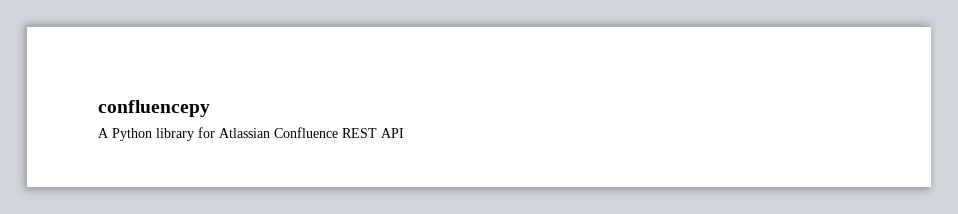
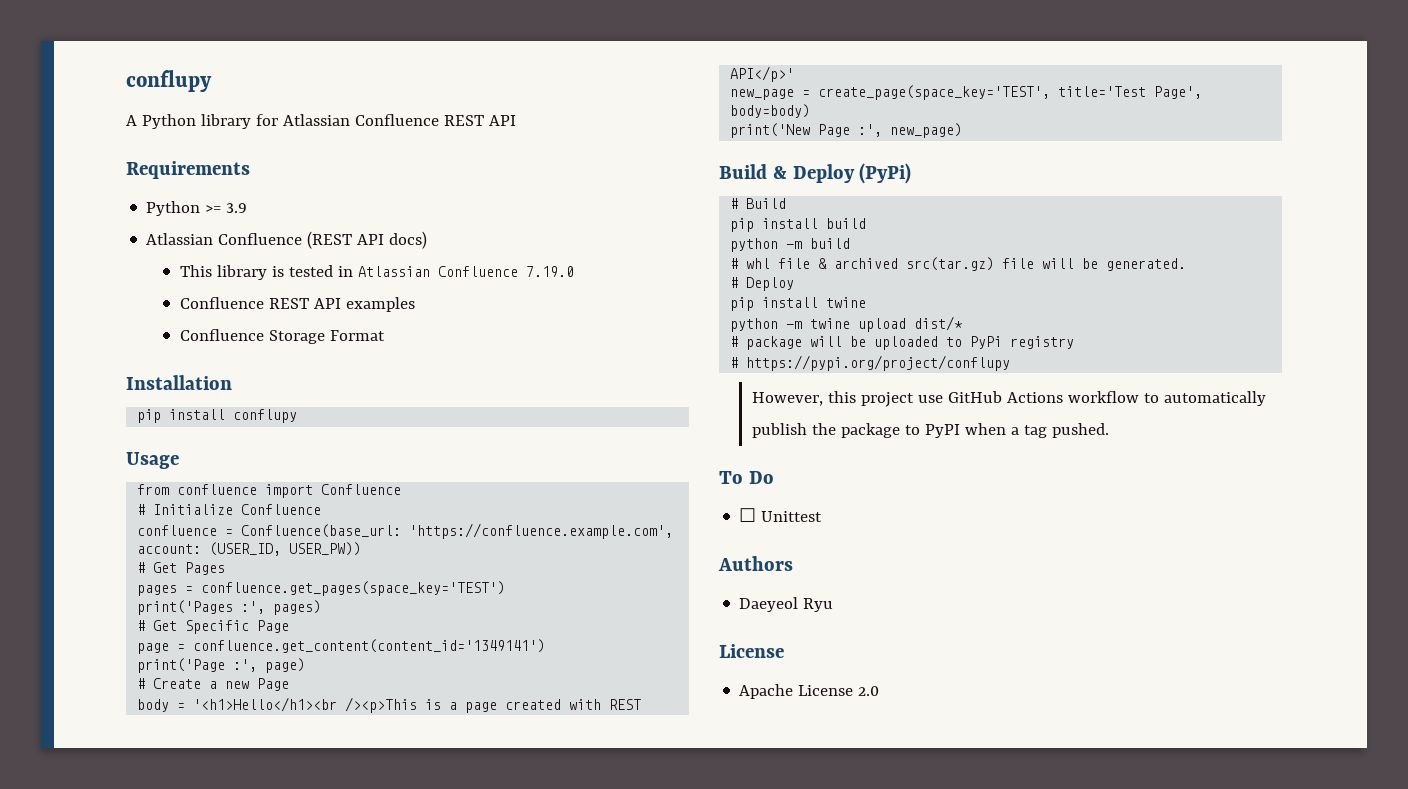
[98,100,210,117] confluencepy -> [126,70,212,92] conflupy
(404, 133) none -> [126,161,250,179] [146,201,248,216] [146,231,428,249] [179,265,574,280] [179,297,415,312] [179,329,385,344] [126,375,232,390] [137,409,298,423] [126,452,179,469] [137,484,402,498] [137,504,322,515] [137,523,674,539] [137,542,362,556] [137,562,226,575] [137,581,506,596] [137,600,322,615] [137,620,290,634] [137,639,546,654] [137,658,306,673] [137,678,290,691] [137,697,642,713] [730,66,795,82] [730,85,1203,100] [730,104,811,118] [730,123,963,138] [719,163,912,184] [730,198,787,209] [730,218,867,232] [730,238,851,252] [730,257,1187,271] [730,277,795,291] [730,297,867,311] [730,316,964,332] [730,336,1075,350] [730,355,1011,371] [752,391,1267,407] [752,423,1110,438] [719,471,774,484] [739,508,823,522] [718,556,793,571] [739,597,834,612] [719,644,784,658] [739,684,880,699] // Requirements // Python >= 3.9 // Atlassian Confluence (REST API docs) // This library is tested in Atlassian Confluence 7.19.0 // Confluence REST API examples // Confluence Storage Format // Installation // pip install conflupy // Usage // from confluence import Confluence // # Initialize Confluence // confluence = Confluence(base_url: 'https://confluence.example.com', account: (USER_ID, USER_PW)) // # Get Pages // pages = confluence.get_pages(space_key='TEST') // print('Pages :', pages) // # Get Specific Page // page = confluence.get_content(content_id='1349141') // print('Page :', page) // # Create a new Page // body = '<h1>Hello</h1><br /><p>This is a page created with REST API</p>' // new_page = create_page(space_key='TEST', title='Test Page', body=body) // print('New Page :', new_page) // Build & Deploy (PyPi) // # Build // pip install build // python -m build // # whl file & archived src(tar.gz) file will be generated. // # Deploy // pip install twine // python -m twine upload dist/* // # package will be uploaded to PyPi registry // # https://pypi.org/project/conflupy // However, this project use GitHub Actions workflow to automatically publish the package to PyPI when a tag pushed. // To Do // ☐ Unittest // Authors // Daeyeol Ryu // License // Apache License 2.0

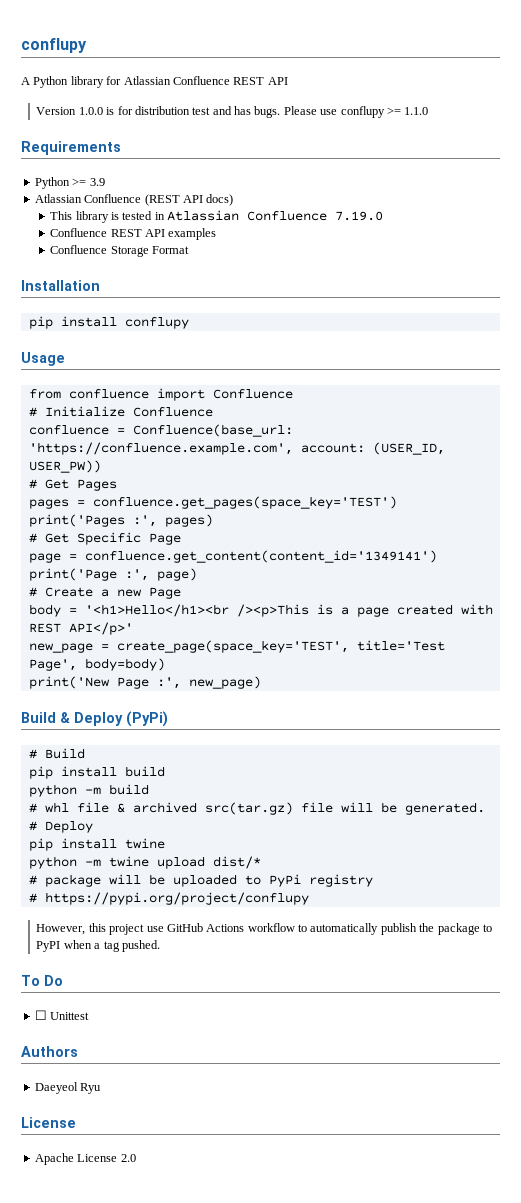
(516, 120) none -> [36,106,429,118] // Version 1.0.0 is for distribution test and has bugs. Please use conflupy >= 1.1.0

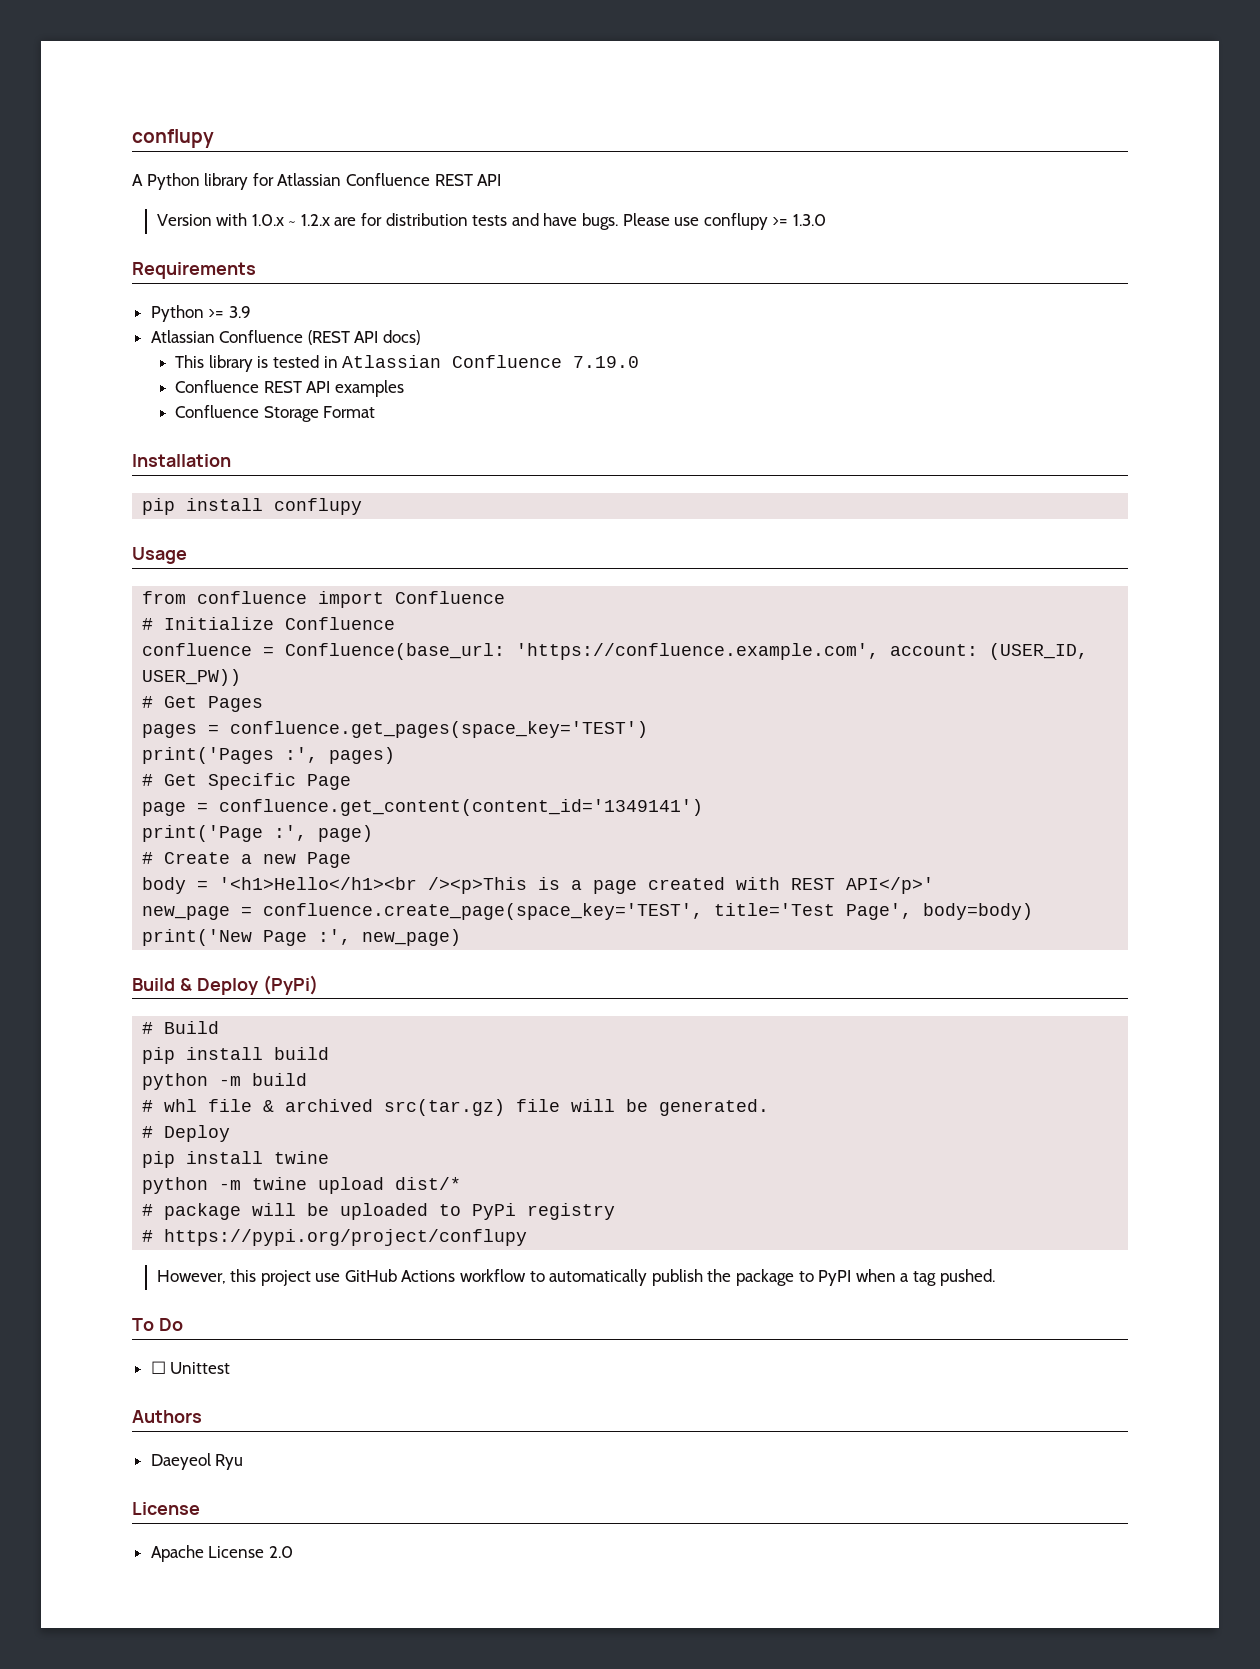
[78,106,252,115] 1.0.0 is for distribution test and has -> [216,213,578,226] with 1.0.x ~ 1.2.x are for distribution tests and have
[404,107,429,115] 1.1.0 -> [792,214,826,226] 1.3.0
[116,640,349,653] create_page(space_key='TEST', -> [263,903,704,920] confluence.create_page(space_key='TEST',

